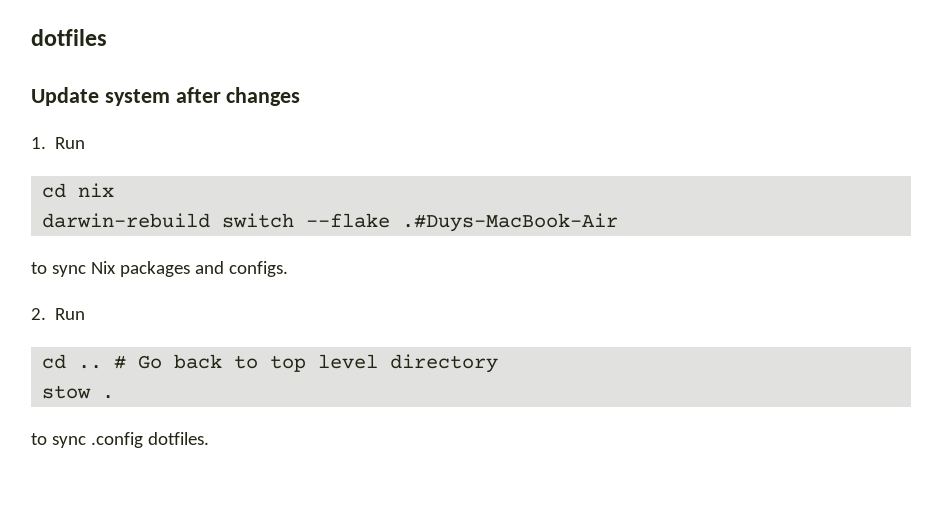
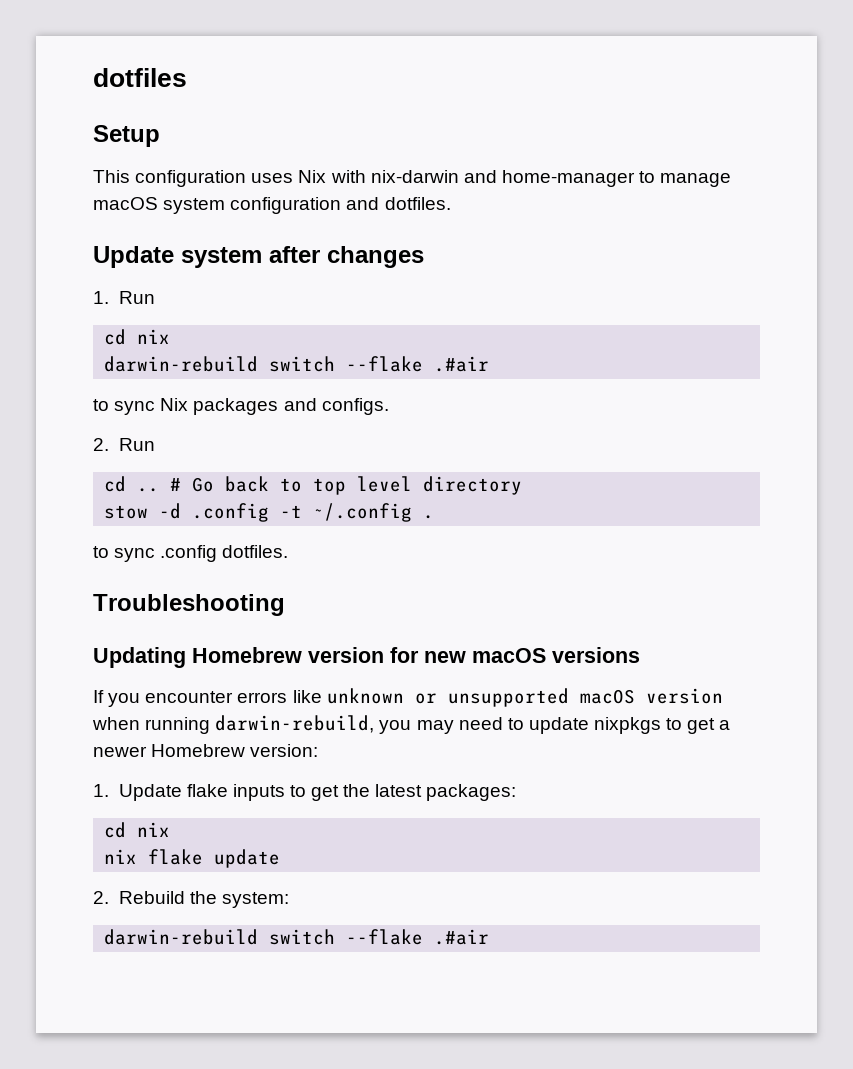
(107, 37) none -> [93,125,160,147] [93,170,732,187] [93,197,451,214] // Setup // This configuration uses Nix with nix-darwin and home-manager to manage macOS system configuration and dotfiles.
[402,213,619,232] .#Duys-MacBook-Air -> [434,356,490,372] .#air
(92, 392) none -> [159,503,413,522] -d .config -t ~/.config
(209, 438) none -> [93,594,285,616] [93,647,640,668] [93,688,723,707] [92,715,731,734] [93,744,319,757] [93,784,517,801] [104,822,171,838] [104,849,281,868] [93,891,289,908] [104,929,490,945] // Troubleshooting // Updating Homebrew version for new macOS versions // If you encounter errors like unknown or unsupported macOS version when running darwin-rebuild, you may need to update nixpkgs to get a newer Homebrew version: // 1. Update flake inputs to get the latest packages: // cd nix // nix flake update // 2. Rebuild the system: // darwin-rebuild switch --flake .#air

